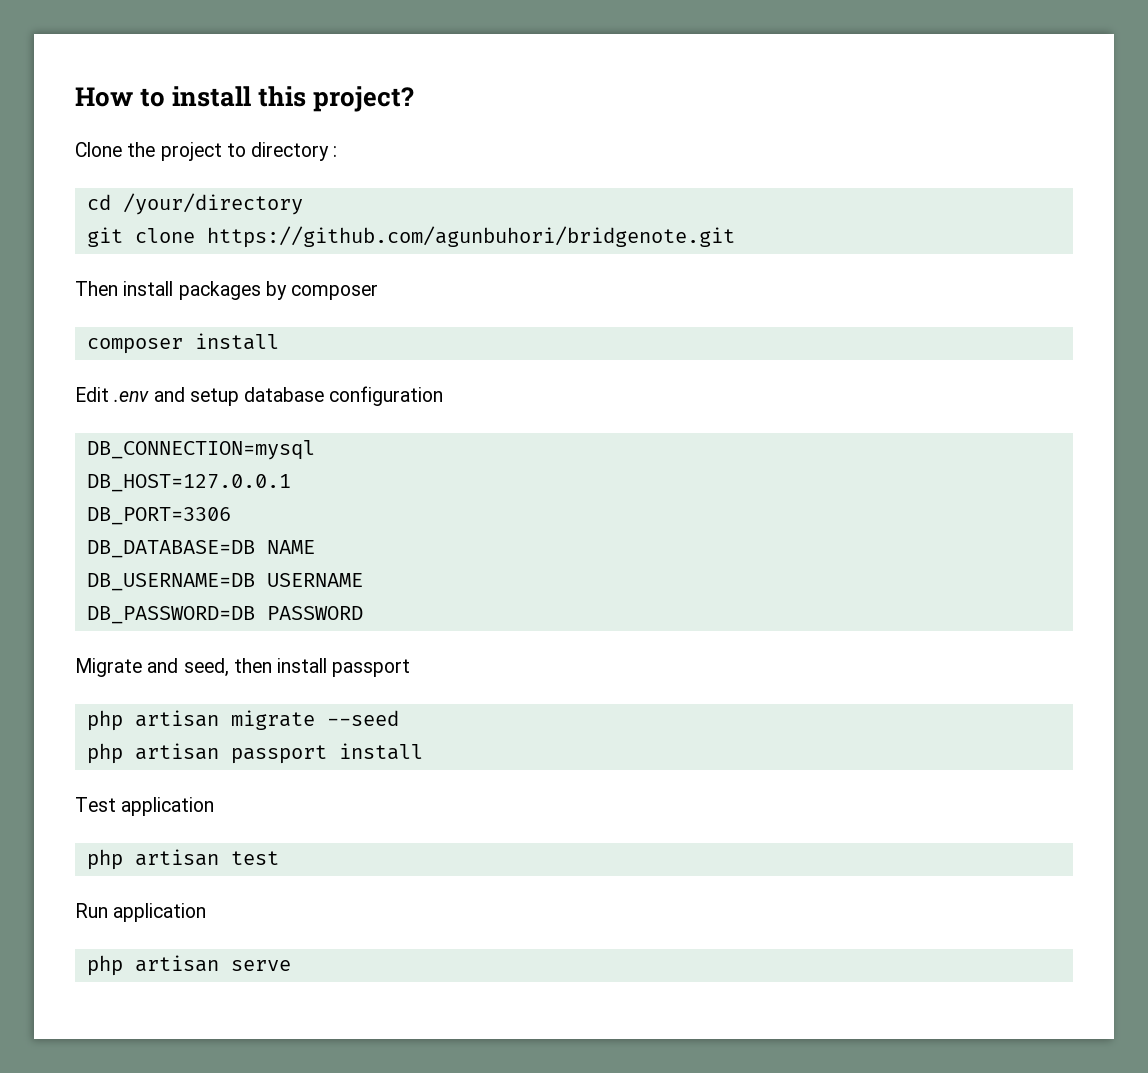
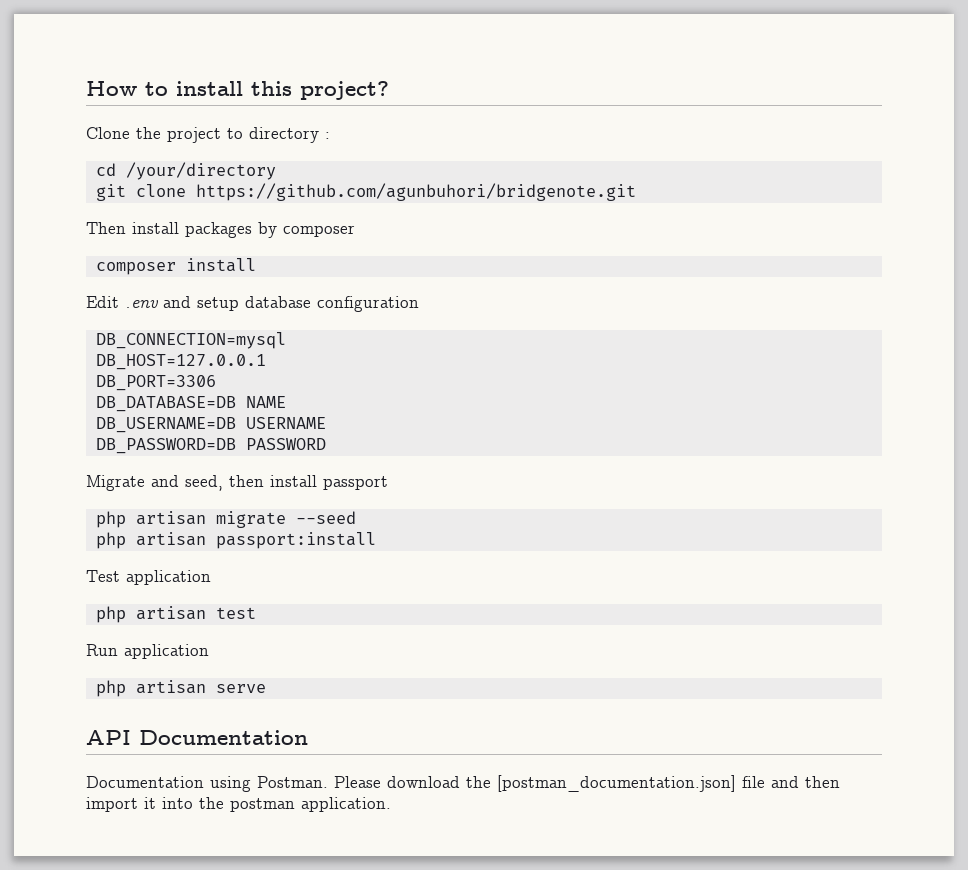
[230,743,423,764] passport install -> [215,532,376,549] passport:install
(291, 965) none -> [86,730,308,745] [86,775,840,792] [86,797,391,812] // API Documentation // Documentation using Postman. Please download the [postman_documentation.json] file and then import it into the postman application.

